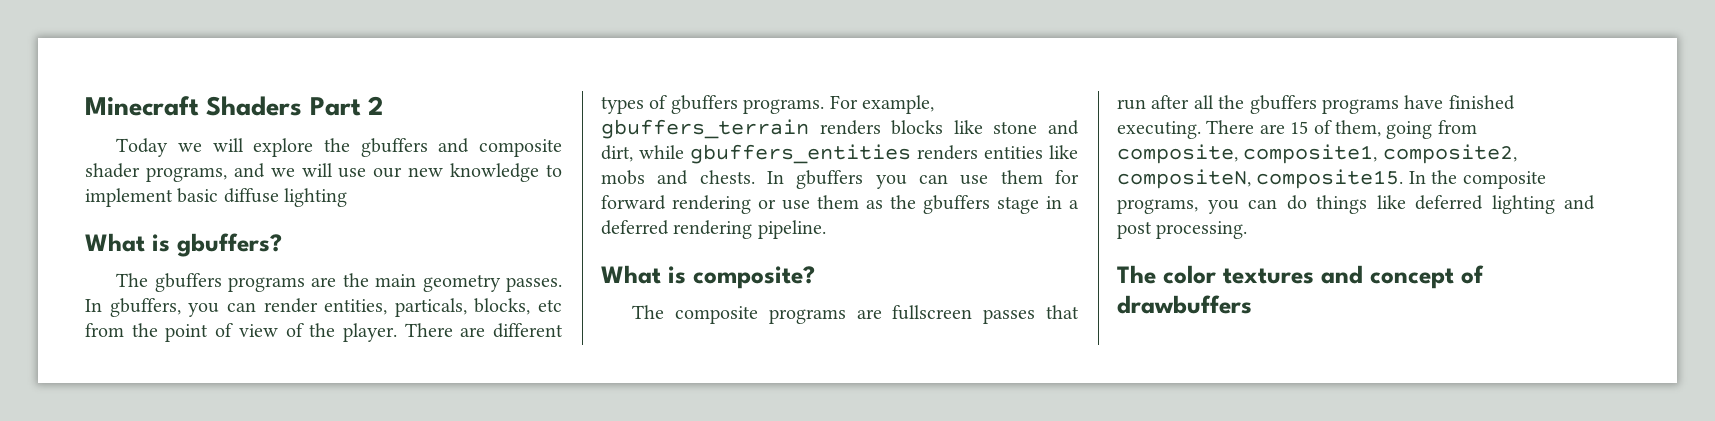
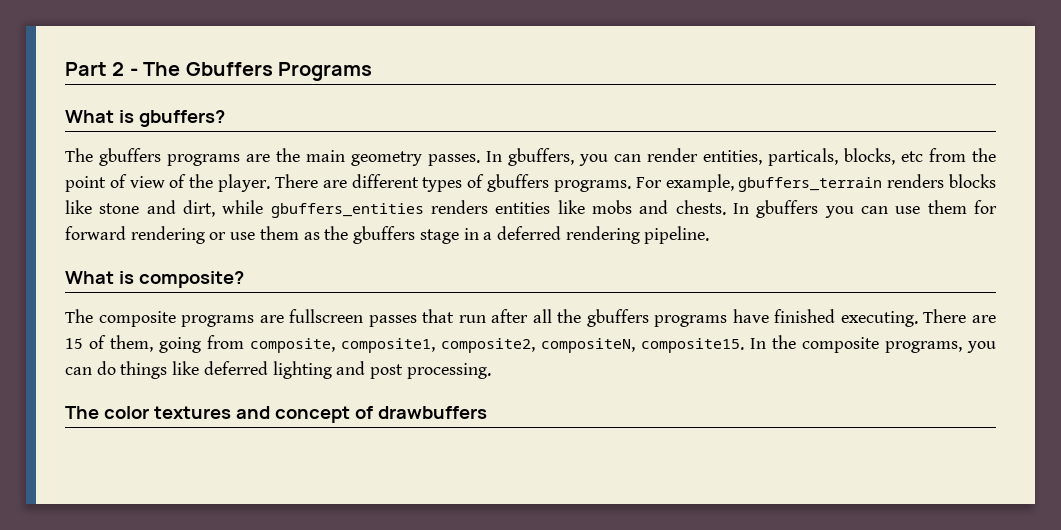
[85,96,303,116] Minecraft Shaders -> (65, 69) none
[116,138,562,157] [85,163,563,182] [85,188,348,207] // Today we will explore the gbuffers and composite shader programs, and we will use our new knowledge to implement basic diffuse lighting -> [129,62,372,81] - The Gbuffers Programs

